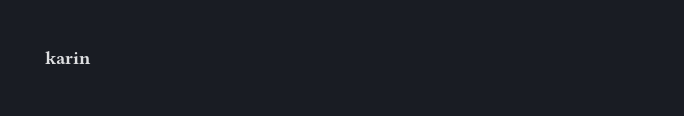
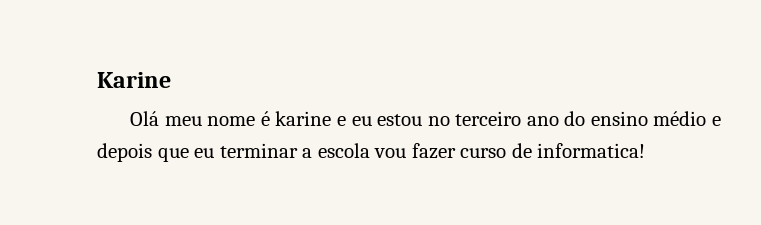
[45,51,91,64] karin -> [97,72,171,88] [130,111,721,126] [97,143,646,162] Karine // Olá meu nome é karine e eu estou no terceiro ano do ensino médio e depois que eu terminar a escola vou fazer curso de informatica!

